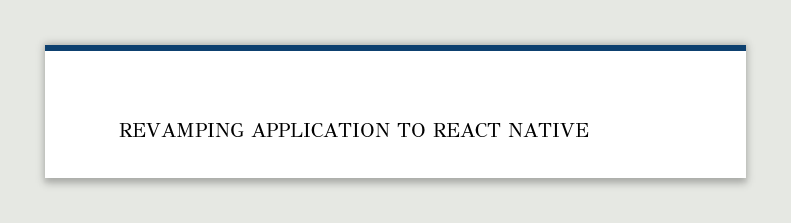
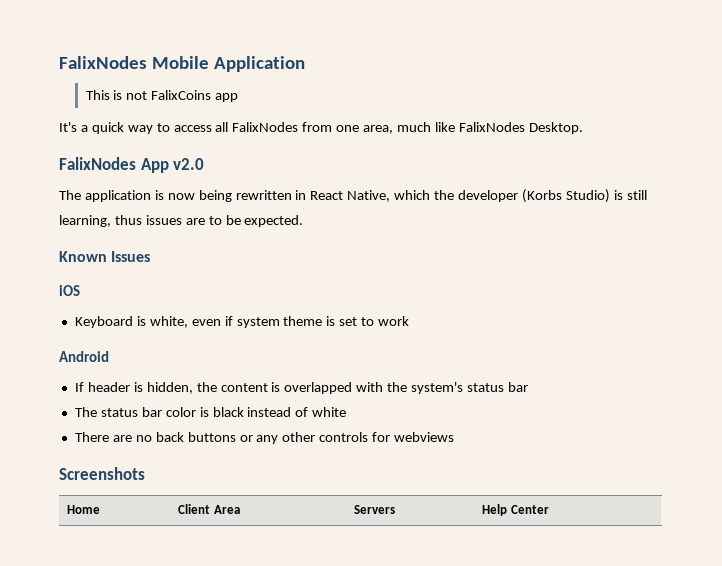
[119,123,589,137] REVAMPING APPLICATION TO REACT NATIVE -> [59,56,305,72] [85,90,239,102] [59,122,583,134] [59,157,205,173] [59,189,647,203] [59,215,304,227] [59,251,151,262] [59,285,80,296] [74,316,410,328] [59,351,109,362] [74,382,528,394] [74,407,347,417] [74,432,455,444] [59,467,145,480] [67,505,101,514] [178,504,240,514] [354,505,396,514] [482,504,549,516] FalixNodes Mobile Application // This is not FalixCoins app // It's a quick way to access all FalixNodes from one area, much like FalixNodes Desktop. // FalixNodes App v2.0 // The application is now being rewritten in React Native, which the developer (Korbs Studio) is still learning, thus issues are to be expected. // Known Issues // iOS // Keyboard is white, even if system theme is set to work // Android // If header is hidden, the content is overlapped with the system's status bar // The status bar color is black instead of white // There are no back buttons or any other controls for webviews // Screenshots // Home | Client Area | Servers | Help Center

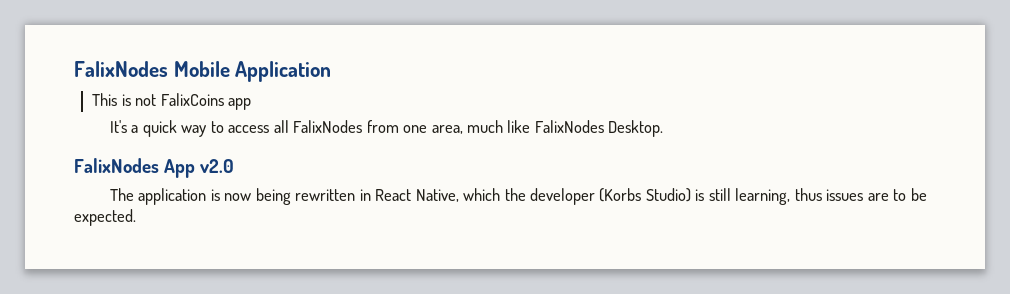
[59,251,151,262] [59,285,80,296] [74,316,410,328] [59,351,109,362] [74,382,528,394] [74,407,347,417] [74,432,455,444] [59,467,145,480] [67,505,101,514] [178,504,240,514] [354,505,396,514] [482,504,549,516] // Known Issues // iOS // Keyboard is white, even if system theme is set to work // Android // If header is hidden, the content is overlapped with the system's status bar // The status bar color is black instead of white // There are no back buttons or any other controls for webviews // Screenshots // Home | Client Area | Servers | Help Center -> (136, 217) none

